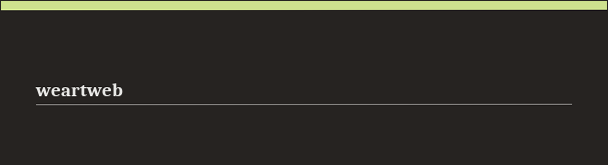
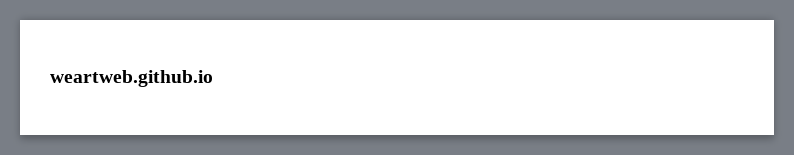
[35,83,124,97] weartweb -> [50,70,213,87] weartweb.github.io

